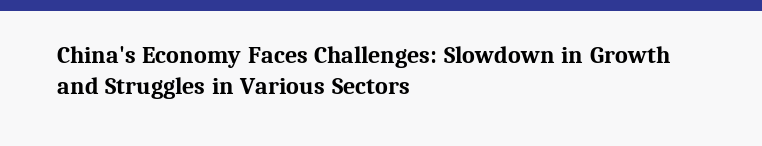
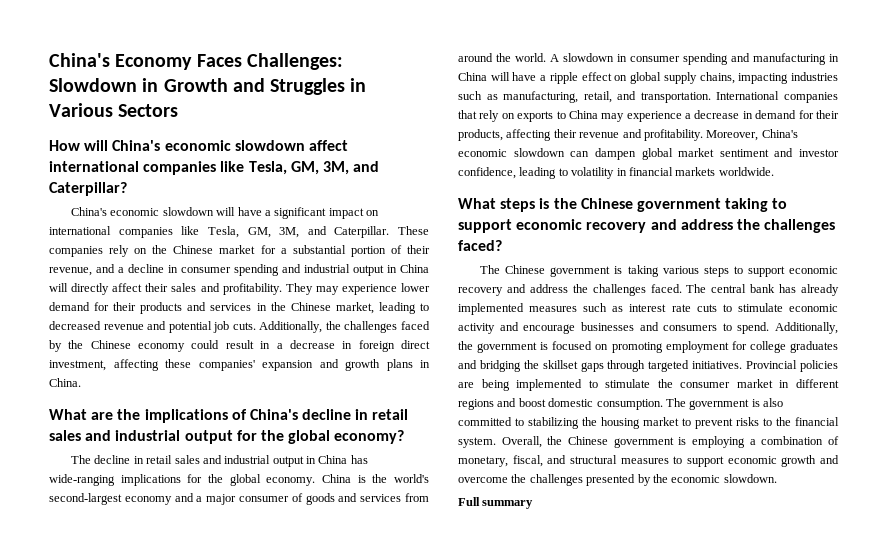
(410, 86) none -> [49,140,348,151] [49,161,380,175] [49,182,127,196] [71,207,380,219] [49,226,429,238] [49,245,430,257] [49,264,429,276] [49,283,430,295] [49,302,429,314] [49,321,430,333] [49,340,431,352] [49,359,430,371] [49,378,81,387] [49,409,409,423] [49,430,405,444] [71,455,368,467] [49,474,430,486] [49,493,430,505] [458,53,839,65] [458,72,838,84] [458,91,838,103] [458,110,839,122] [458,129,798,141] [458,148,839,160] [458,167,774,179] [458,198,788,212] [458,219,836,233] [458,240,502,251] [480,265,838,277] [458,284,839,296] [458,303,838,315] [458,322,838,334] [458,341,838,353] [458,360,838,372] [458,379,839,391] [458,398,783,410] [458,417,839,429] [458,436,839,448] [458,455,839,467] [458,474,777,486] [458,497,534,509] // How will China's economic slowdown affect international companies like Tesla, GM, 3M, and Caterpillar? // China's economic slowdown will have a significant impact on international companies like Tesla, GM, 3M, and Caterpillar. These companies rely on the Chinese market for a substantial portion of their revenue, and a decline in consumer spending and industrial output in China will directly affect their sales and profitability. They may experience lower demand for their products and services in the Chinese market, leading to decreased revenue and potential job cuts. Additionally, the challenges faced by the Chinese economy could result in a decrease in foreign direct investment, affecting these companies' expansion and growth plans in China. // What are the implications of China's decline in retail sales and industrial output for the global economy? // The decline in retail sales and industrial output in China has wide-ranging implications for the global economy. China is the world's second-largest economy and a major consumer of goods and services from around the world. A slowdown in consumer spending and manufacturing in China will have a ripple effect on global supply chains, impacting industries such as manufacturing, retail, and transportation. International companies that rely on exports to China may experience a decrease in demand for their products, affecting their revenue and profitability. Moreover, China's economic slowdown can dampen global market sentiment and investor confidence, leading to volatility in financial markets worldwide. // What steps is the Chinese government taking to support economic recovery and address the challenges faced? // The Chinese government is taking various steps to support economic recovery and address the challenges faced. The central bank has already implemented measures such as interest rate cuts to stimulate economic activity and encourage businesses and consumers to spend. Additionally, the government is focused on promoting employment for college graduates and bridging the skillset gaps through targeted initiatives. Provincial policies are being implemented to stimulate the consumer market in different regions and boost domestic consumption. The government is also committed to stabilizing the housing market to prevent risks to the financial system. Overall, the Chinese government is employing a combination of monetary, fiscal, and structural measures to support economic growth and overcome the challenges presented by the economic slowdown. // Full summary

